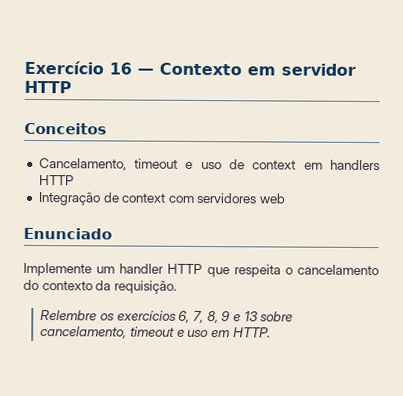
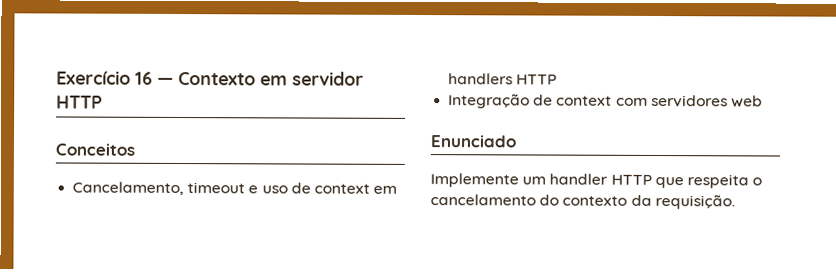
[40,309,294,324] [40,326,271,339] // Relembre os exercícios 6, 7, 8, 9 e 13 sobre cancelamento, timeout e uso em HTTP. -> (735, 201) none

